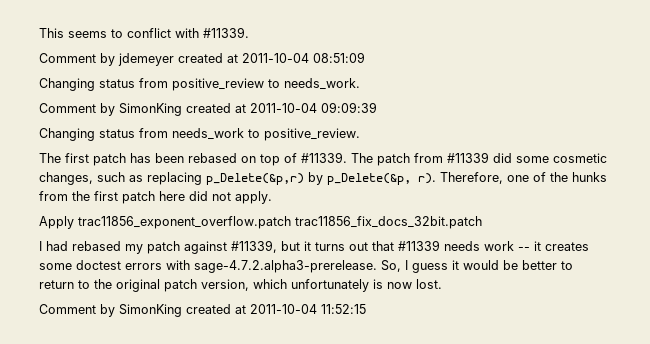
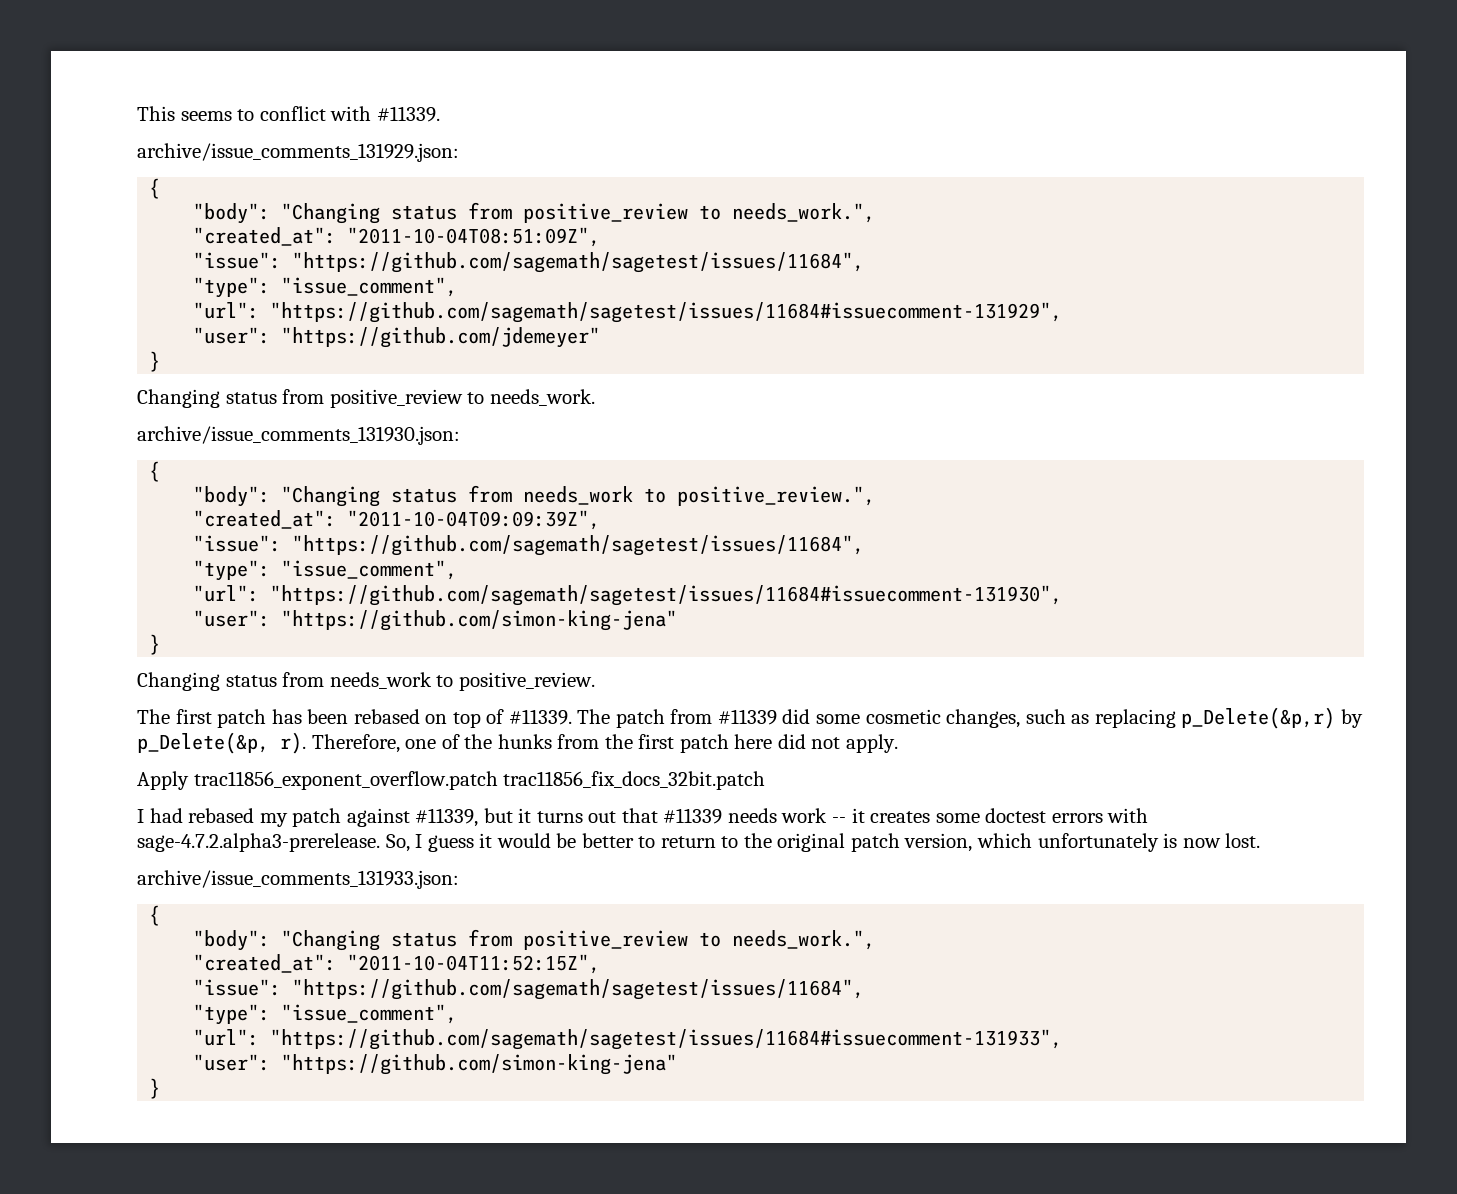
[39,52,365,66] Comment by jdemeyer created at 2011-10-04 08:51:09 -> [137,143,459,162] [149,178,161,199] [193,202,876,224] [193,227,601,247] [193,252,865,273] [193,277,458,298] [193,302,1063,323] [193,327,601,348] [149,351,161,372] archive/issue_comments_131929.json: // { // "body": "Changing status from positive_review to needs_work.", // "created_at": "2011-10-04T08:51:09Z", // "issue": "https://github.com/sagemath/sagetest/issues/11684", // "type": "issue_comment", // "url": "https://github.com/sagemath/sagetest/issues/11684#issuecomment-131929", // "user": "https://github.com/jdemeyer" // }
[39,102,377,116] Comment by SimonKing created at 2011-10-04 09:09:39 -> [137,426,460,445] [149,461,161,482] [193,485,876,507] [193,510,601,530] [193,535,865,556] [193,560,458,581] [193,585,1063,606] [193,610,678,631] [149,634,161,655] archive/issue_comments_131930.json: // { // "body": "Changing status from needs_work to positive_review.", // "created_at": "2011-10-04T09:09:39Z", // "issue": "https://github.com/sagemath/sagetest/issues/11684", // "type": "issue_comment", // "url": "https://github.com/sagemath/sagetest/issues/11684#issuecomment-131930", // "user": "https://github.com/simon-king-jena" // }
[39,304,366,317] Comment by SimonKing created at 2011-10-04 11:52:15 -> [137,870,459,889] [149,905,161,926] [193,929,876,951] [193,954,601,974] [193,979,865,1000] [193,1004,458,1025] [193,1029,1063,1050] [193,1054,678,1075] [149,1078,161,1099] archive/issue_comments_131933.json: // { // "body": "Changing status from positive_review to needs_work.", // "created_at": "2011-10-04T11:52:15Z", // "issue": "https://github.com/sagemath/sagetest/issues/11684", // "type": "issue_comment", // "url": "https://github.com/sagemath/sagetest/issues/11684#issuecomment-131933", // "user": "https://github.com/simon-king-jena" // }

